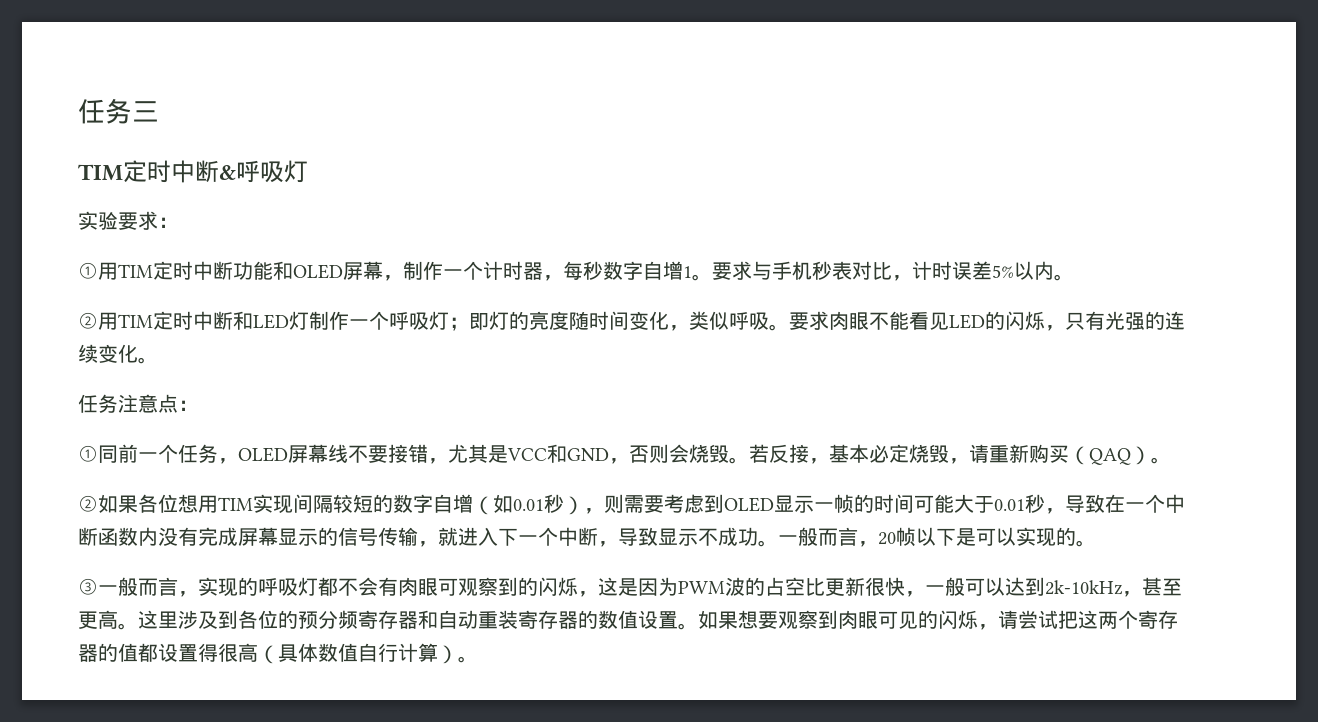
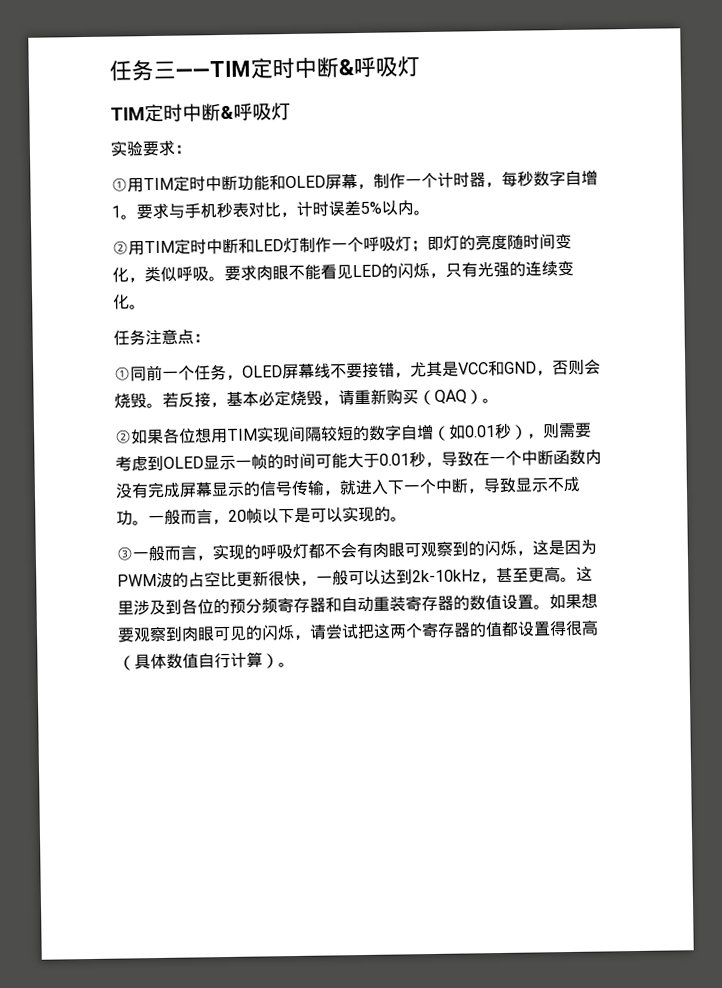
(159, 111) none -> [175,56,420,79] ——TIM定时中断&呼吸灯

